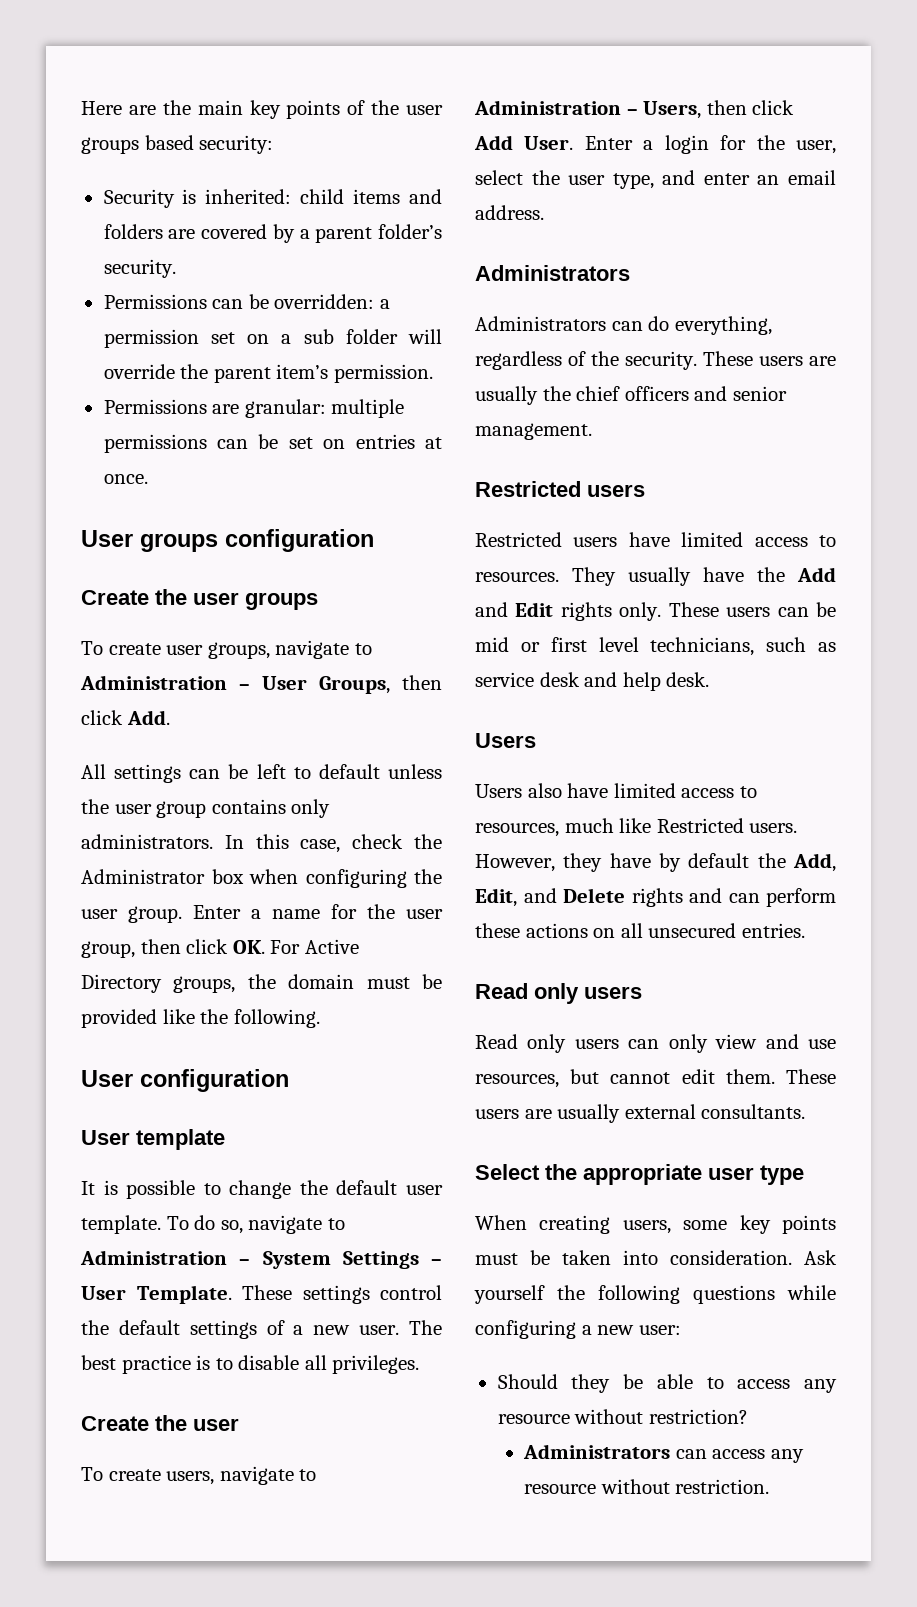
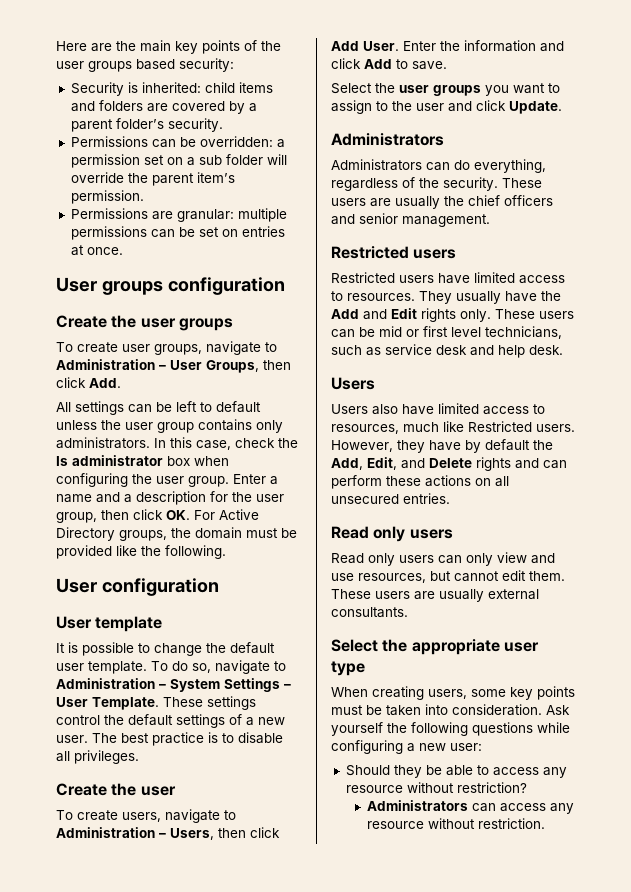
[81,869,205,884] Administrator -> [56,455,163,466] Is administrator
(320, 914) none -> [96,491,206,505] and a description
[643,135,836,154] [475,170,836,189] [475,205,544,220] a login for the user, select the user type, and enter an email address. -> [440,40,564,52] [331,58,447,70] [331,83,560,96] [331,100,562,114] the information and click Add to save. // Select the user groups you want to assign to the user and click Update.

